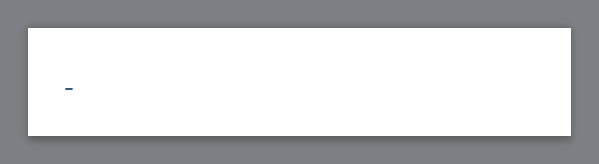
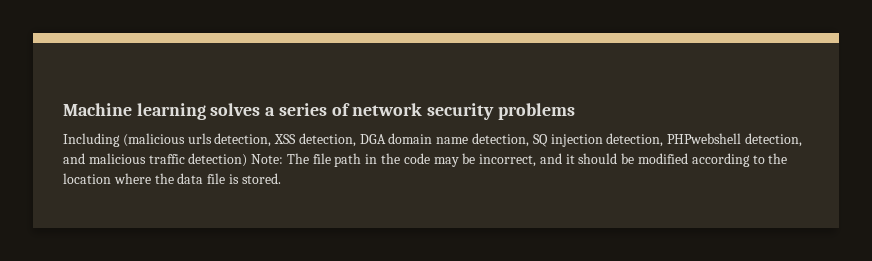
[65,88,74,94] - -> [63,103,575,120] [63,133,802,147] [63,153,788,167] [63,173,281,184] Machine learning solves a series of network security problems // Including (malicious urls detection, XSS detection, DGA domain name detection, SQ injection detection, PHPwebshell detection, and malicious traffic detection) Note: The file path in the code may be incorrect, and it should be modified according to the location where the data file is stored.

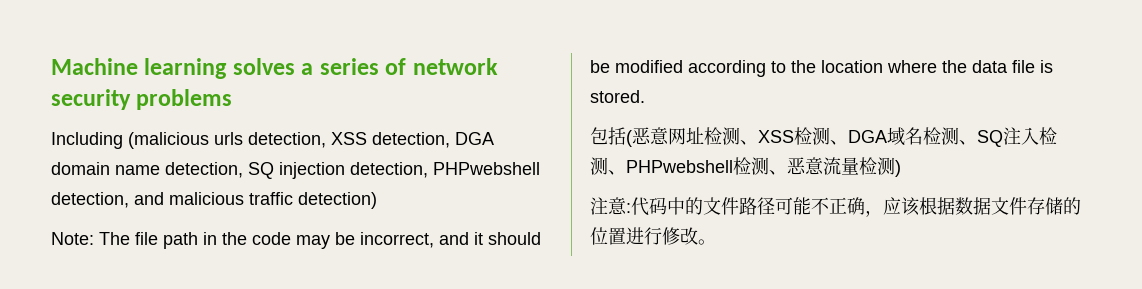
(248, 160) none -> (377, 200) //
(281, 178) none -> [590,127,1057,147] [590,157,901,177] [590,197,1081,217] [590,227,716,245] // 包括(恶意网址检测、XSS检测、DGA域名检测、SQ注入检测、PHPwebshell检测、恶意流量检测) // 注意:代码中的文件路径可能不正确，应该根据数据文件存储的位置进行修改。

